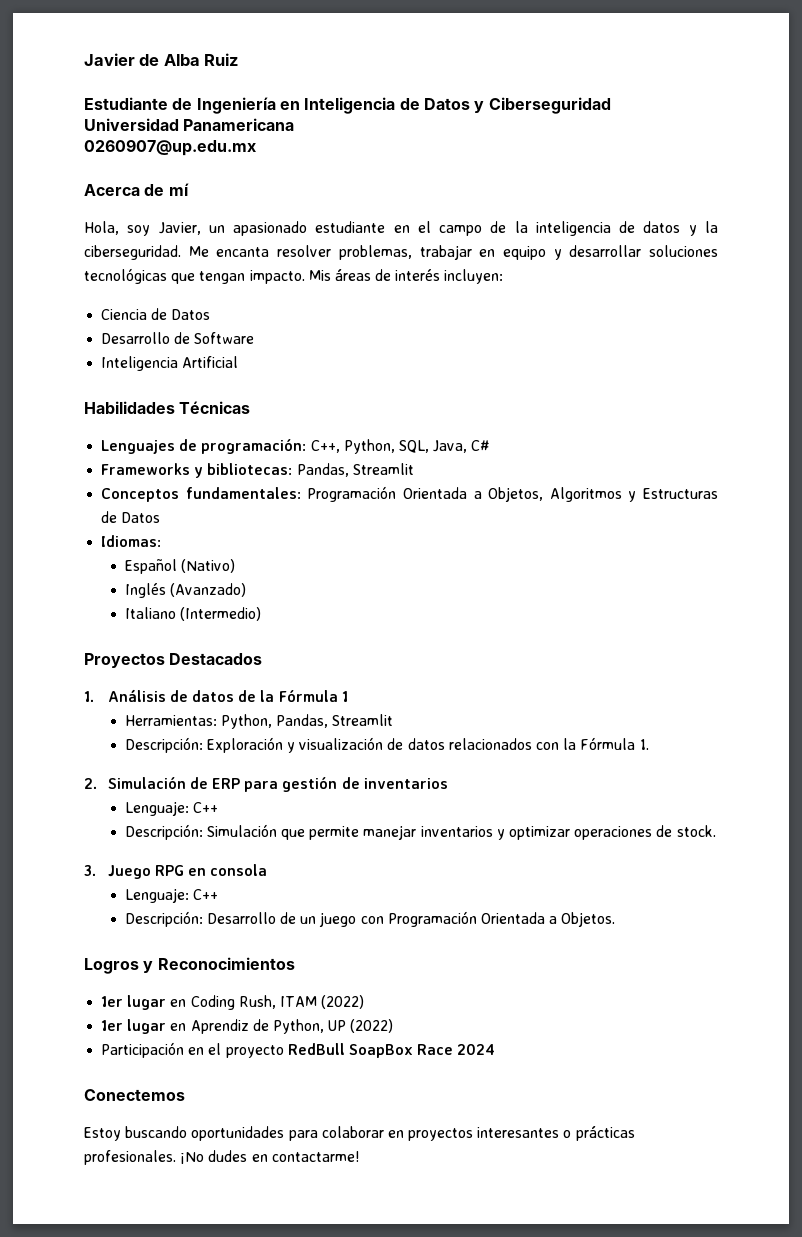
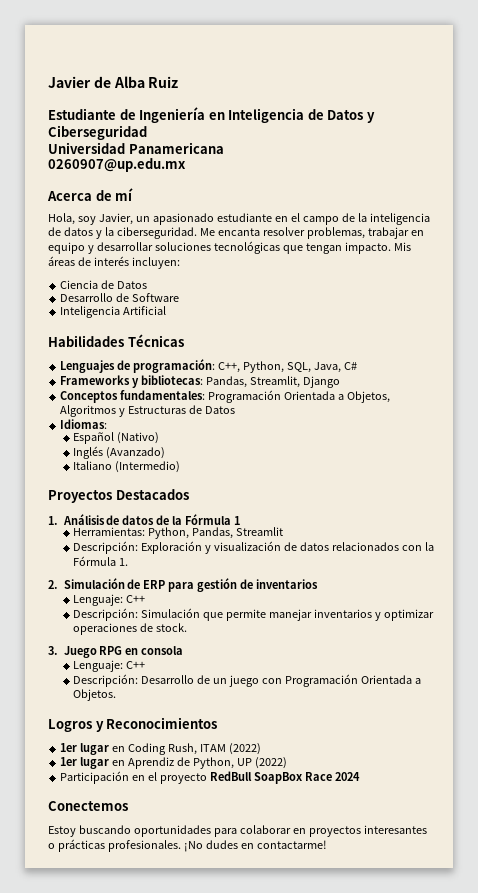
[352,463,414,475] Streamlit -> [249,376,340,388] Streamlit, Django

